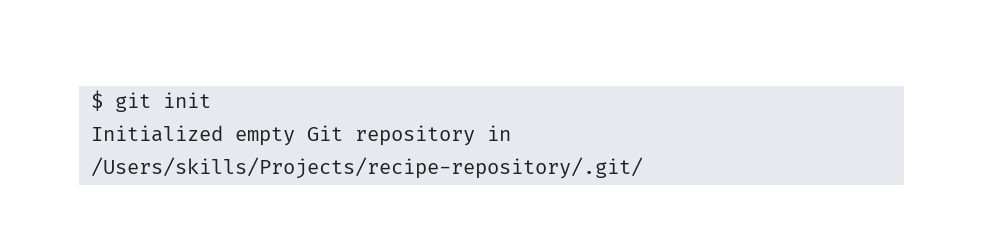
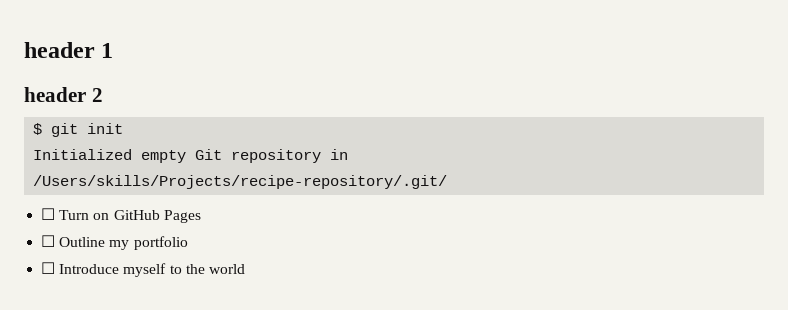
(90, 100) none -> [24,42,114,58] [24,87,103,102] header 1 // header 2 //
(643, 168) none -> [41,208,201,223] [41,235,188,250] [41,262,245,277] // ☐ Turn on GitHub Pages // ☐ Outline my portfolio // ☐ Introduce myself to the world

